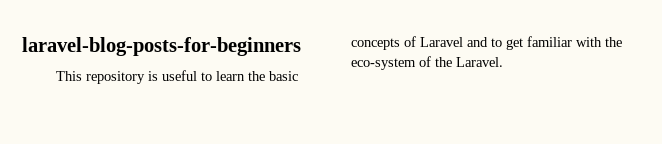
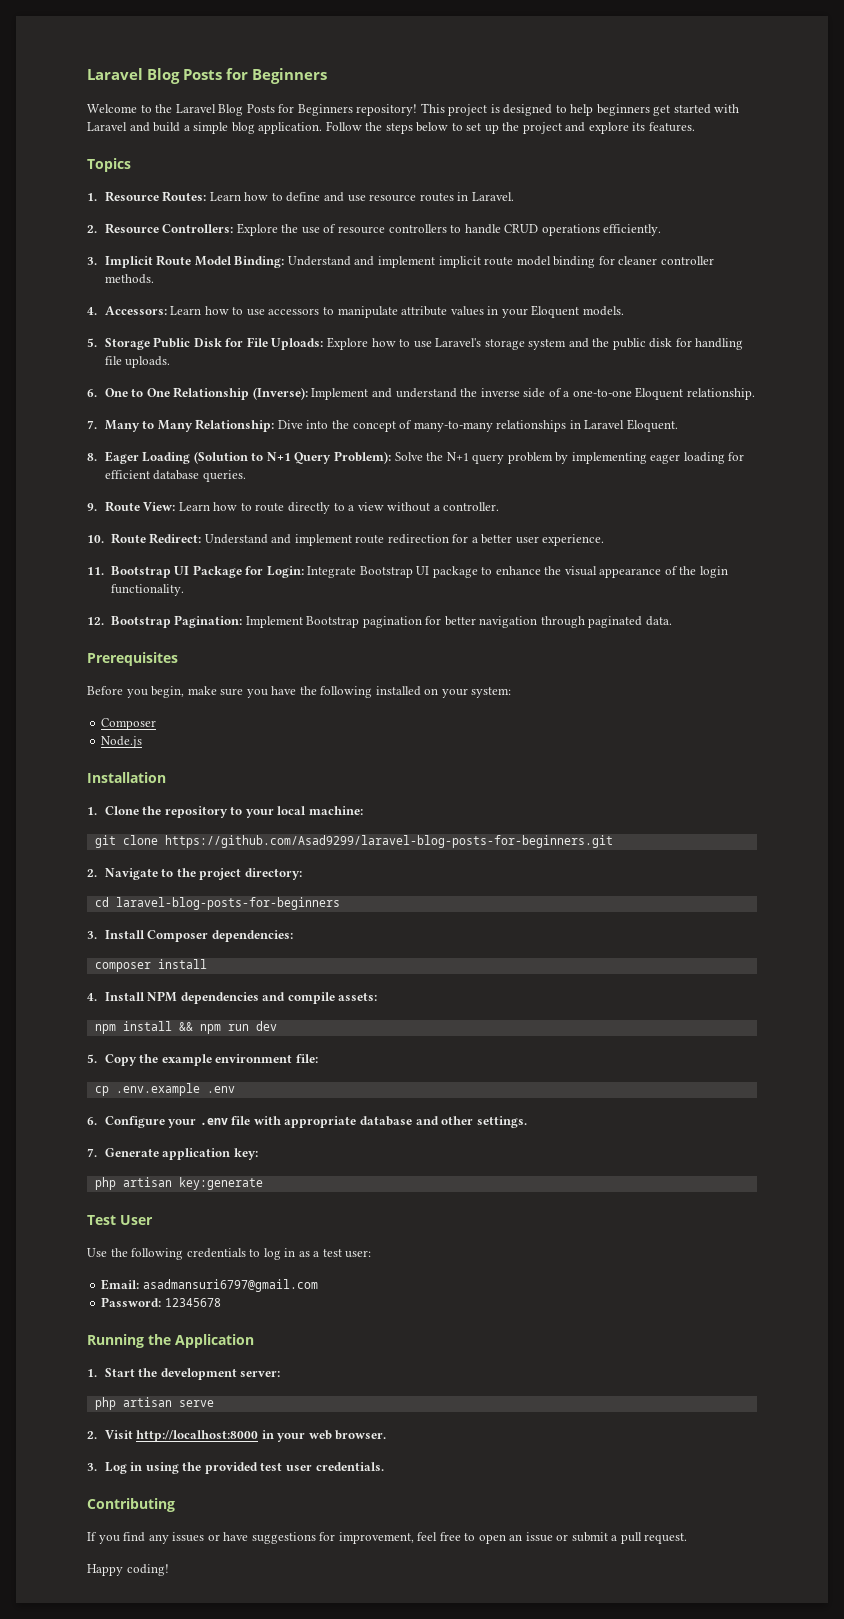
[22,37,301,56] [55,70,298,84] [351,36,622,50] [351,56,503,70] laravel-blog-posts-for-beginners // This repository is useful to learn the basic concepts of Laravel and to get familiar with the eco-system of the Laravel. -> [87,68,328,84] [87,103,740,116] [87,121,695,134] [87,158,131,172] [87,191,514,202] [87,223,662,236] [87,255,714,268] [104,274,154,284] [87,305,624,318] [87,337,744,350] [104,356,171,368] [87,387,755,400] [87,419,678,432] [87,451,745,464] [104,470,246,482] [87,501,500,514] [87,533,605,546] [87,565,728,578] [110,584,184,596] [87,615,672,628] [87,652,178,666] [87,686,512,698] [101,718,157,730] [101,736,143,748] [87,772,166,783] [87,806,364,818] [94,835,613,848] [87,868,302,880] [94,897,340,910] [87,930,293,942] [94,959,207,972] [87,991,378,1004] [94,1021,277,1034] [87,1054,318,1066] [94,1083,235,1096] [87,1116,527,1128] [87,1148,258,1160] [94,1177,263,1190] [87,1215,153,1225] [87,1248,372,1260] [101,1279,318,1292] [101,1297,221,1307] [87,1334,254,1348] [87,1368,281,1380] [94,1397,214,1410] [87,1430,387,1442] [87,1462,384,1474] [87,1498,175,1512] [87,1532,688,1544] [87,1564,169,1576] Laravel Blog Posts for Beginners // Welcome to the Laravel Blog Posts for Beginners repository! This project is designed to help beginners get started with Laravel and build a simple blog application. Follow the steps below to set up the project and explore its features. // Topics // 1. Resource Routes: Learn how to define and use resource routes in Laravel. // 2. Resource Controllers: Explore the use of resource controllers to handle CRUD operations efficiently. // 3. Implicit Route Model Binding: Understand and implement implicit route model binding for cleaner controller methods. // 4. Accessors: Learn how to use accessors to manipulate attribute values in your Eloquent models. // 5. Storage Public Disk for File Uploads: Explore how to use Laravel's storage system and the public disk for handling file uploads. // 6. One to One Relationship (Inverse): Implement and understand the inverse side of a one-to-one Eloquent relationship. // 7. Many to Many Relationship: Dive into the concept of many-to-many relationships in Laravel Eloquent. // 8. Eager Loading (Solution to N+1 Query Problem): Solve the N+1 query problem by implementing eager loading for efficient database queries. // 9. Route View: Learn how to route directly to a view without a controller. // 10. Route Redirect: Understand and implement route redirection for a better user experience. // 11. Bootstrap UI Package for Login: Integrate Bootstrap UI package to enhance the visual appearance of the login functionality. // 12. Bootstrap Pagination: Implement Bootstrap pagination for better navigation through paginated data. // Prerequisites // Before you begin, make sure you have the following installed on your system: // Composer // Node.js // Installation // 1. Clone the repository to your local machine: // git clone https://github.com/Asad9299/laravel-blog-posts-for-beginners.git // 2. Navigate to the project directory: // cd laravel-blog-posts-for-beginners // 3. Install Composer dependencies: // composer install // 4. Install NPM dependencies and compile assets: // npm install && npm run dev // 5. Copy the example environment file: // cp .env.example .env // 6. Configure your .env file with appropriate database and other settings. // 7. Generate application key: // php artisan key:generate // Test User // Use the following credentials to log in as a test user: // Email: asadmansuri6797@gmail.com // Password: 12345678 // Running the Application // 1. Start the development server: // php artisan serve // 2. Visit http://localhost:8000 in your web browser. // 3. Log in using the provided test user credentials. // Contributing // If you find any issues or have suggestions for improvement, feel free to open an issue or submit a pull request. // Happy coding!

